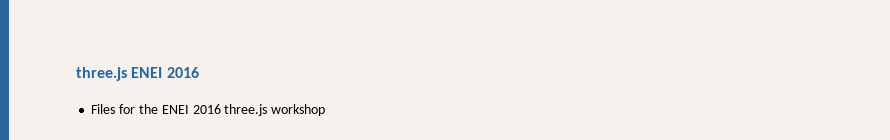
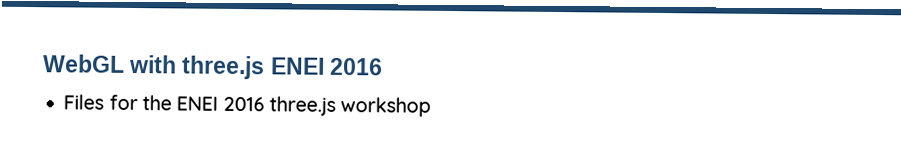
(76, 74) none -> [43,54,178,74] WebGL with

